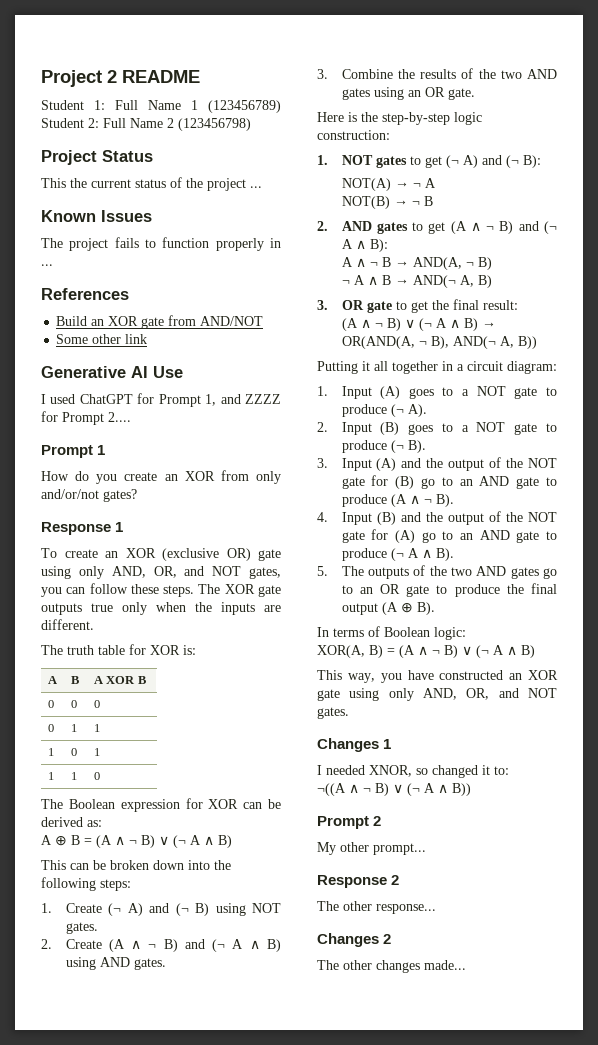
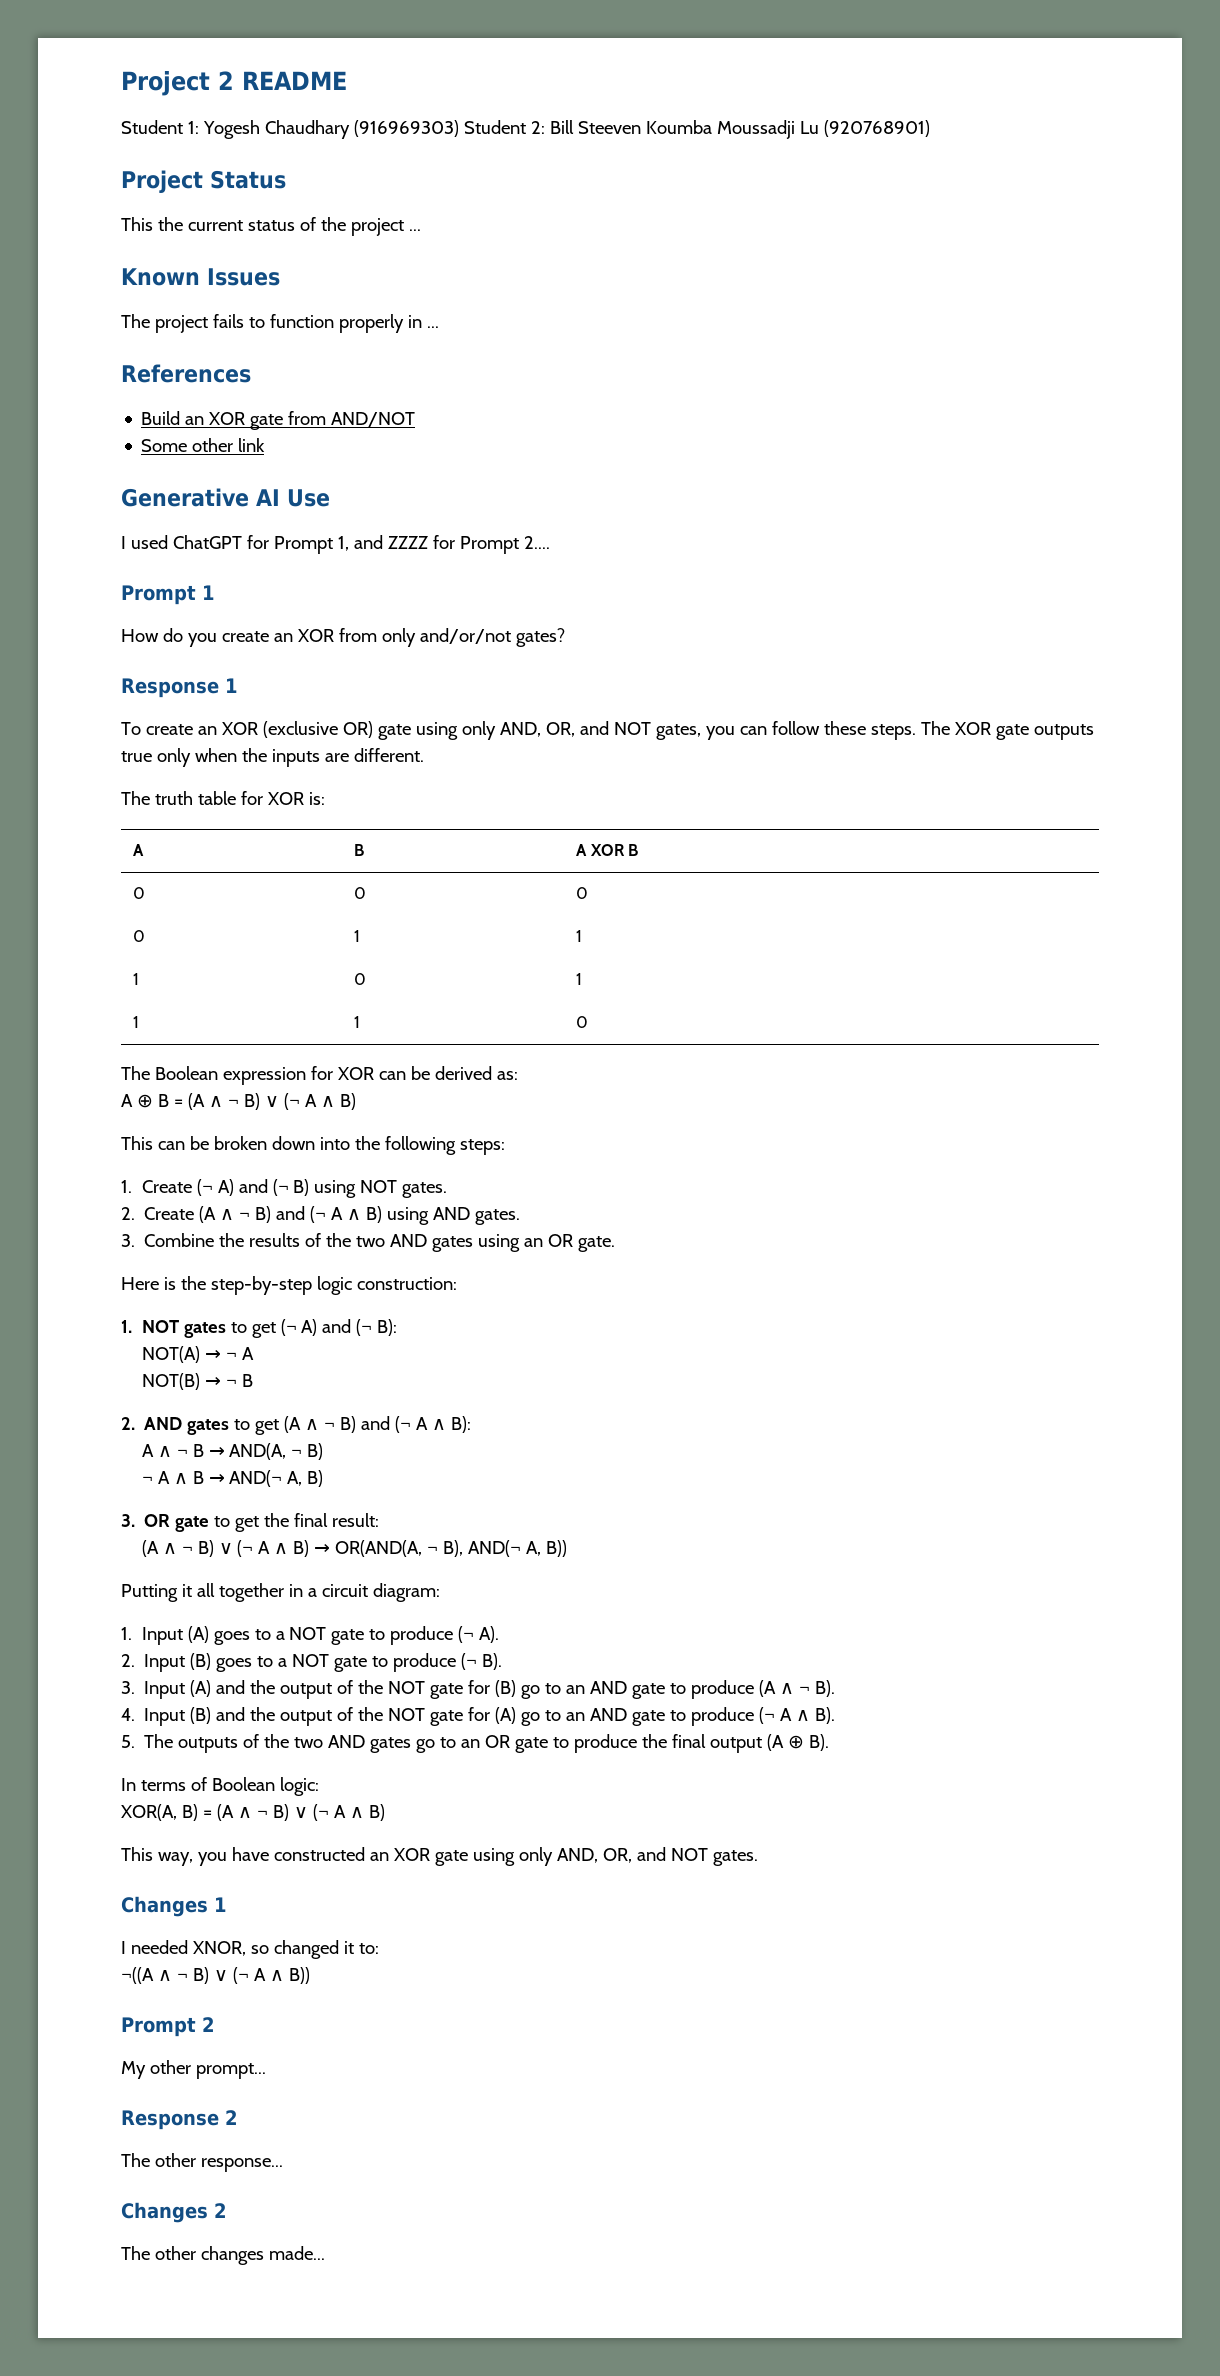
[115,100,281,113] [41,118,251,131] Full Name 1 (123456789) Student 2: Full Name 2 (123456798) -> [202,120,930,139] Yogesh Chaudhary (916969303) Student 2: Bill Steeven Koumba Moussadji Lu (920768901)

